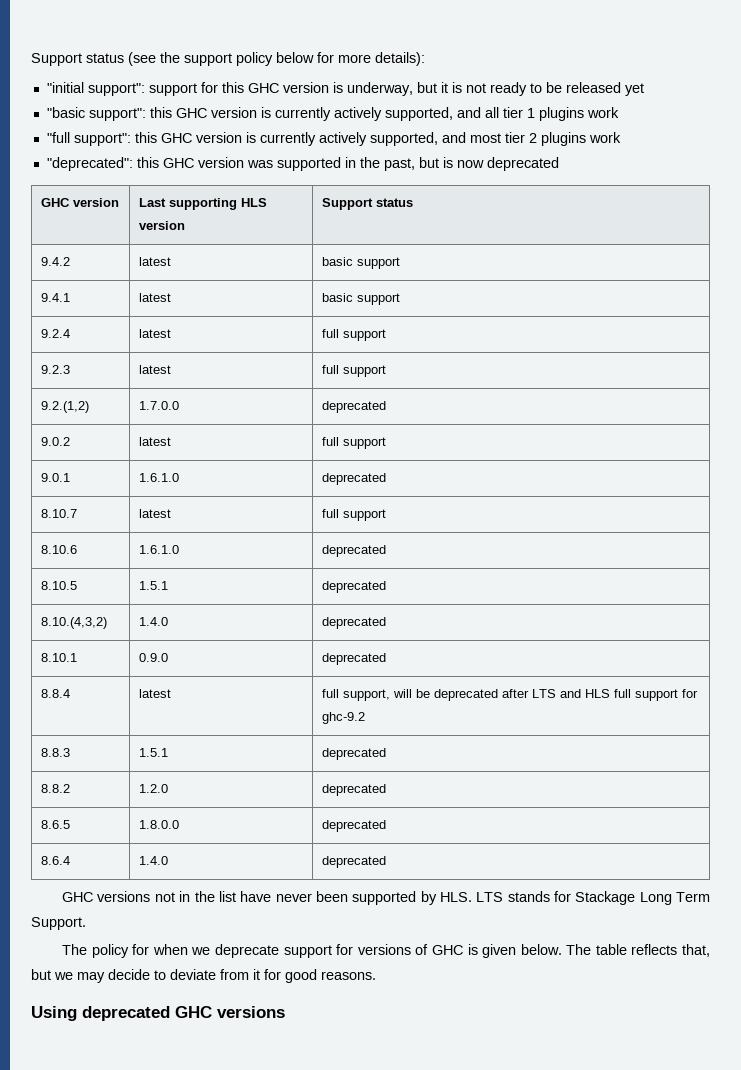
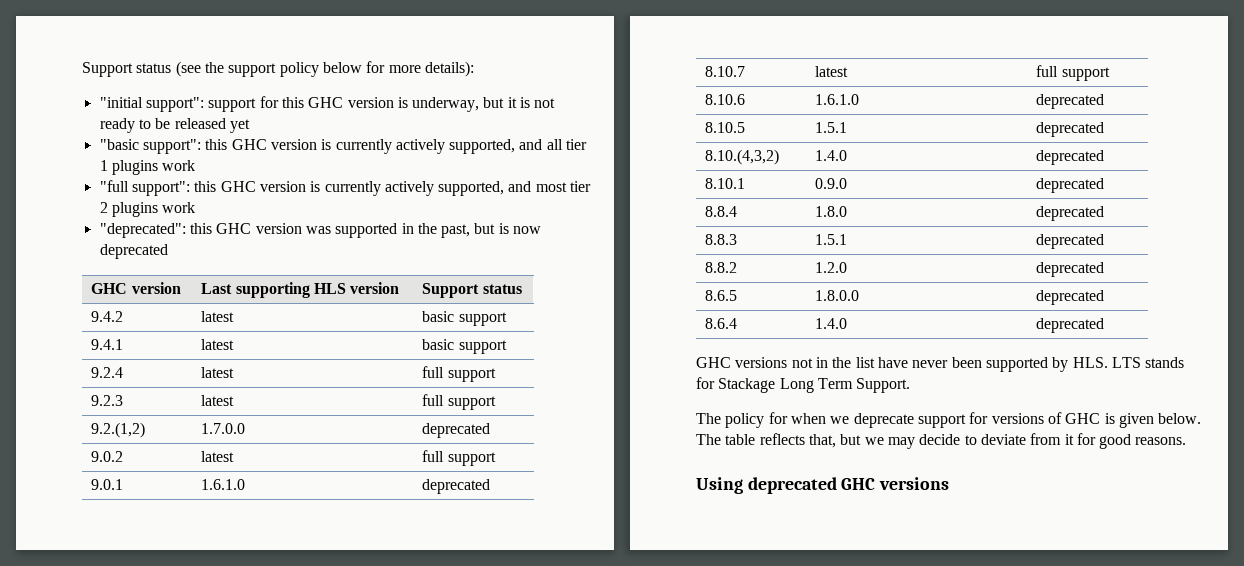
[139,689,172,698] [322,689,699,701] [322,712,366,724] latest | full support, will be deprecated after LTS and HLS full support for ghc-9.2 -> [815,206,848,217] [1036,206,1105,221] 1.8.0 | deprecated

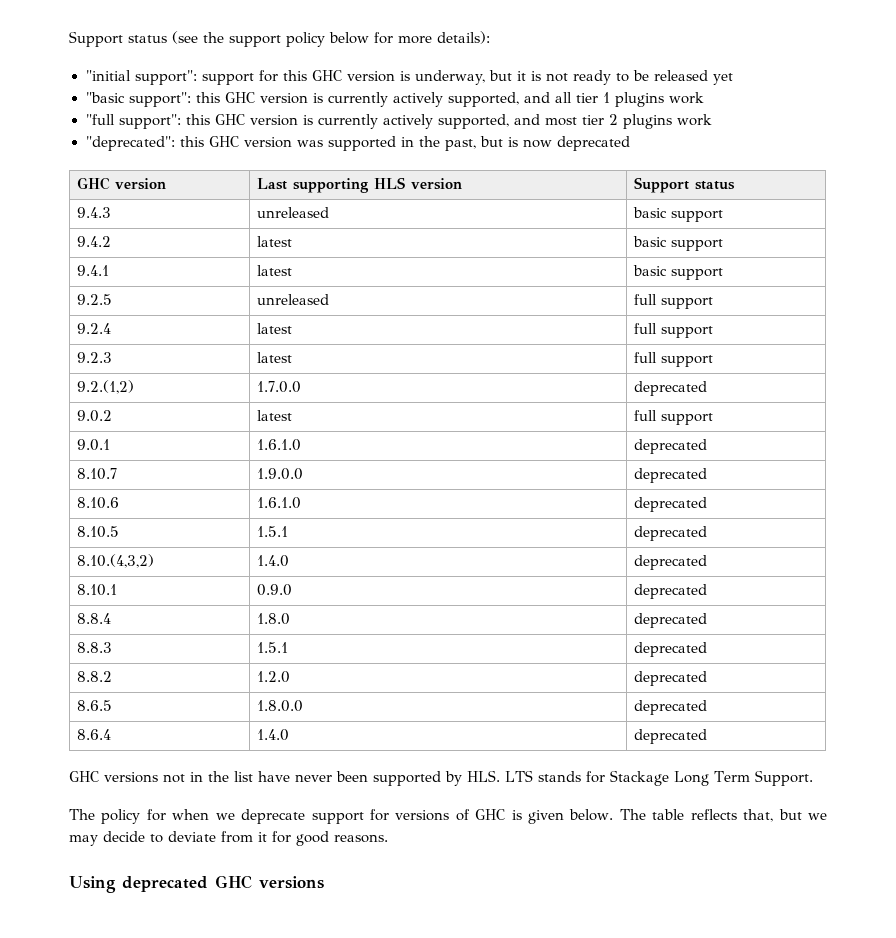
(522, 289) none -> [76,207,111,218] [256,207,329,218] [632,207,723,222] // 9.4.3 | unreleased | basic support
(507, 347) none -> [76,294,112,305] [256,294,329,305] [633,294,713,309] // 9.2.5 | unreleased | full support
[815,66,849,77] [1036,65,1110,81] latest | full support -> [256,468,303,480] [633,468,707,483] 1.9.0.0 | deprecated

